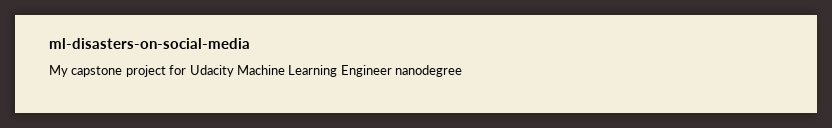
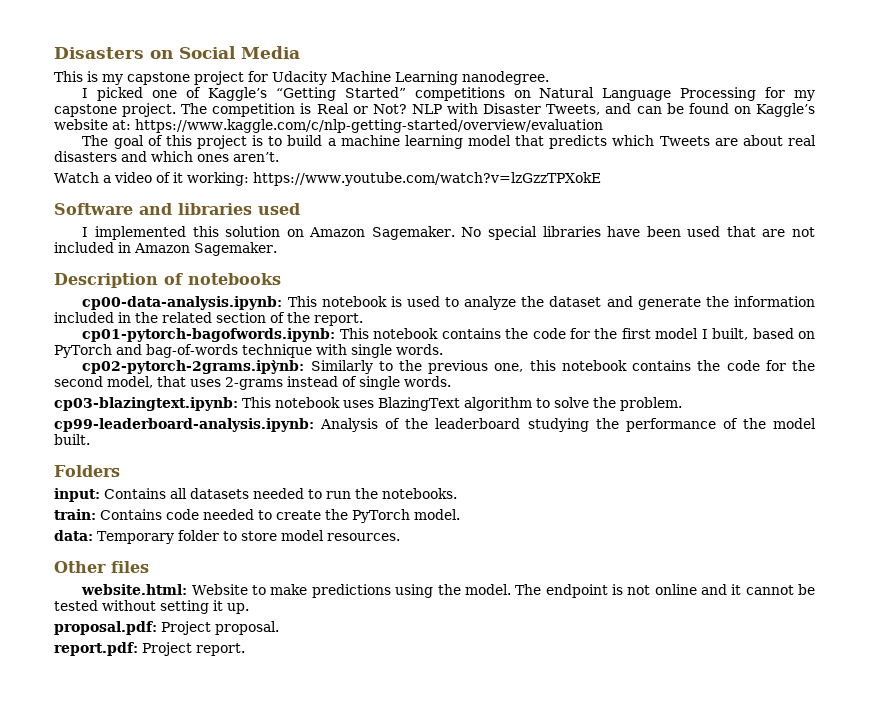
[49,38,250,49] [49,65,68,77] ml-disasters-on-social-media // My -> [54,46,300,59] [54,71,123,85] Disasters on Social Media // This is my
[340,65,462,77] Engineer nanodegree -> [462,71,549,85] [82,87,816,101] [54,103,816,117] [54,119,603,133] [82,135,816,149] [54,151,279,162] [54,172,601,186] [54,203,300,215] [82,226,815,240] [54,242,277,256] [54,273,281,288] [82,296,815,310] [54,312,363,326] [82,328,815,342] [54,344,443,358] [82,360,816,374] [54,376,451,390] [54,397,682,411] [54,418,817,432] [54,434,90,445] [54,465,120,477] [54,488,457,502] [54,509,460,523] [54,530,400,544] [54,561,149,573] [81,584,815,598] [54,600,249,614] [54,621,279,635] [54,642,245,656] nanodegree. // I picked one of Kaggle’s “Getting Started” competitions on Natural Language Processing for my capstone project. The competition is Real or Not? NLP with Disaster Tweets, and can be found on Kaggle’s website at: https://www.kaggle.com/c/nlp-getting-started/overview/evaluation // The goal of this project is to build a machine learning model that predicts which Tweets are about real disasters and which ones aren’t. // Watch a video of it working: https://www.youtube.com/watch?v=lzGzzTPXokE // Software and libraries used // I implemented this solution on Amazon Sagemaker. No special libraries have been used that are not included in Amazon Sagemaker. // Description of notebooks // cp00-data-analysis.ipynb: This notebook is used to analyze the dataset and generate the information included in the related section of the report. // cp01-pytorch-bagofwords.ipynb: This notebook contains the code for the first model I built, based on PyTorch and bag-of-words technique with single words. // cp02-pytorch-2grams.ipỳnb: Similarly to the previous one, this notebook contains the code for the second model, that uses 2-grams instead of single words. // cp03-blazingtext.ipynb: This notebook uses BlazingText algorithm to solve the problem. // cp99-leaderboard-analysis.ipynb: Analysis of the leaderboard studying the performance of the model built. // Folders // input: Contains all datasets needed to run the notebooks. // train: Contains code needed to create the PyTorch model. // data: Temporary folder to store model resources. // Other files // website.html: Website to make predictions using the model. The endpoint is not online and it cannot be tested without setting it up. // proposal.pdf: Project proposal. // report.pdf: Project report.

